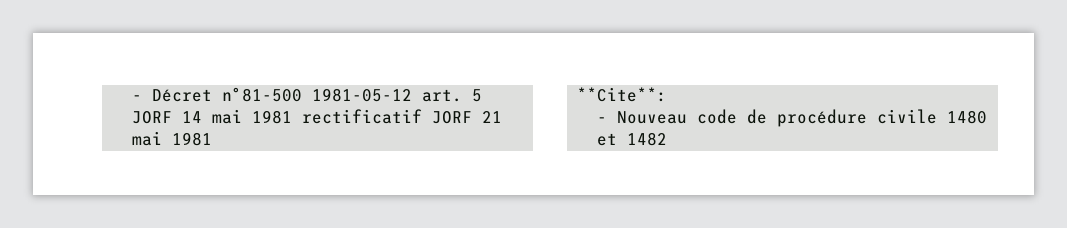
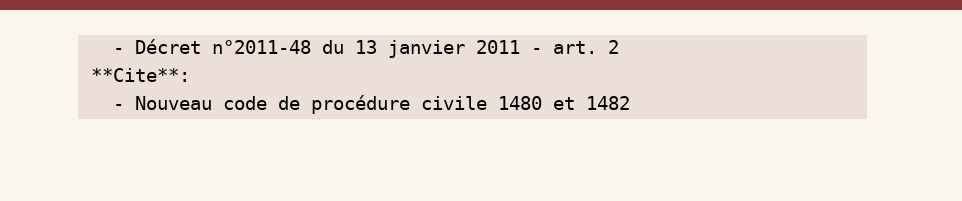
[221,87,482,102] [131,109,502,124] [131,131,212,146] n°81-500 1981-05-12 art. 5 JORF 14 mai 1981 rectificatif JORF 21 mai 1981 -> [211,40,619,58] n°2011-48 du 13 janvier 2011 - art. 2

